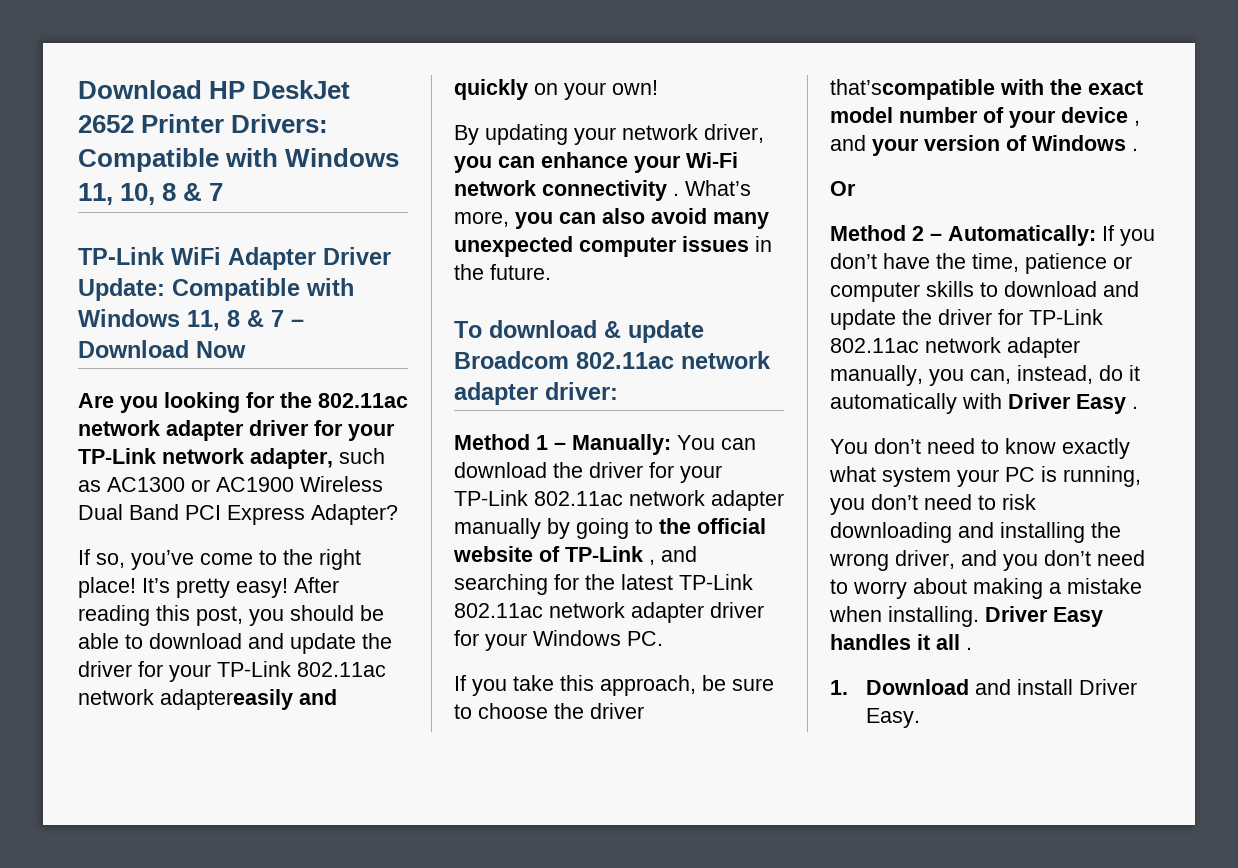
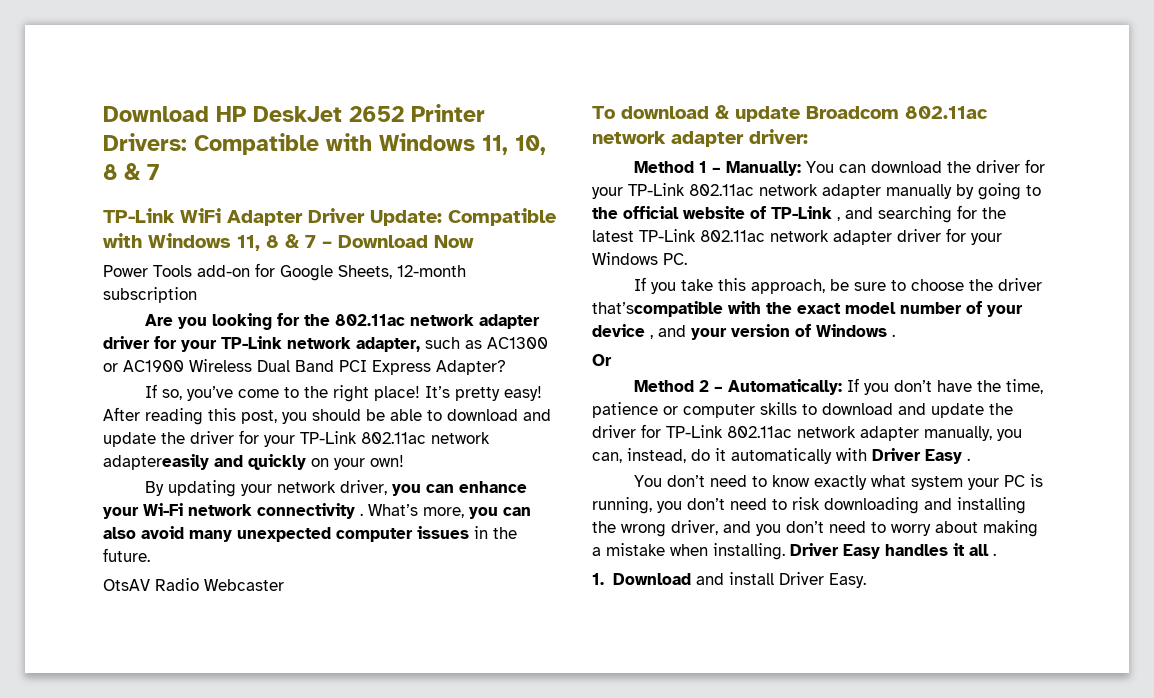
(246, 349) none -> [103,263,466,281] [103,287,197,303] // Power Tools add-on for Google Sheets, 12-month subscription
(551, 272) none -> [103,578,284,591] // OtsAV Radio Webcaster

